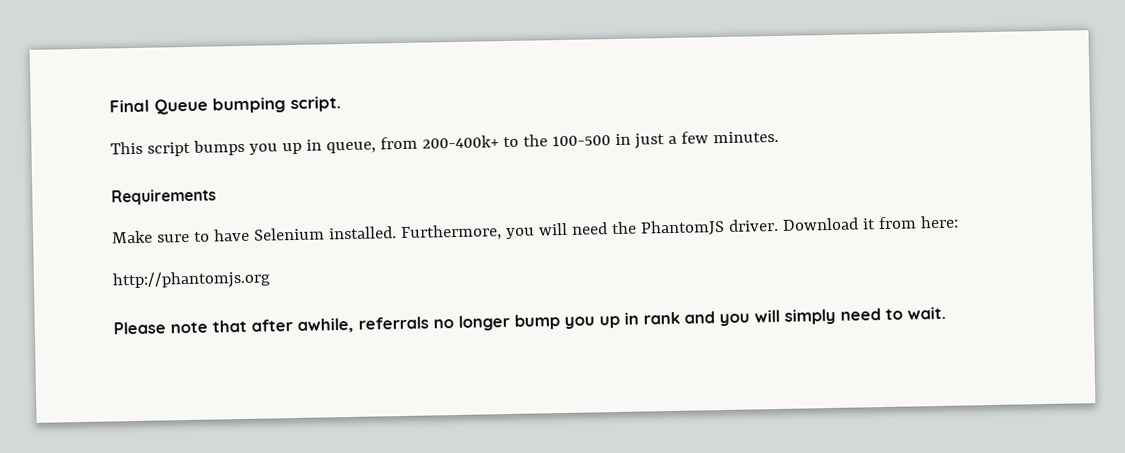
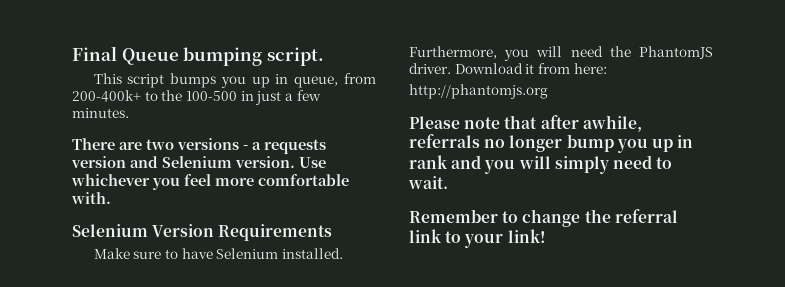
(779, 137) none -> [72,138,326,154] [71,156,326,168] [71,174,349,190] [71,192,111,204] [72,224,215,237] There are two versions - a requests version and Selenium version. Use whichever you feel more comfortable with. // Selenium Version
(946, 313) none -> [409,209,678,227] [409,229,546,248] // Remember to change the referral link to your link!

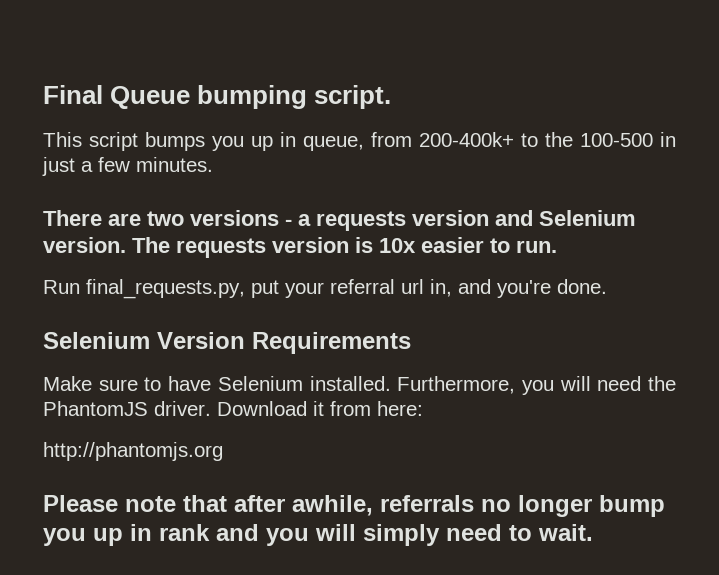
[299,157,326,168] [71,174,349,190] [71,192,111,204] Use whichever you feel more comfortable with. -> [132,237,557,258] [43,279,607,299] The requests version is 10x easier to run. // Run final_requests.py, put your referral url in, and you're done.
[409,209,678,227] [409,229,546,248] // Remember to change the referral link to your link! -> (593, 532) none

